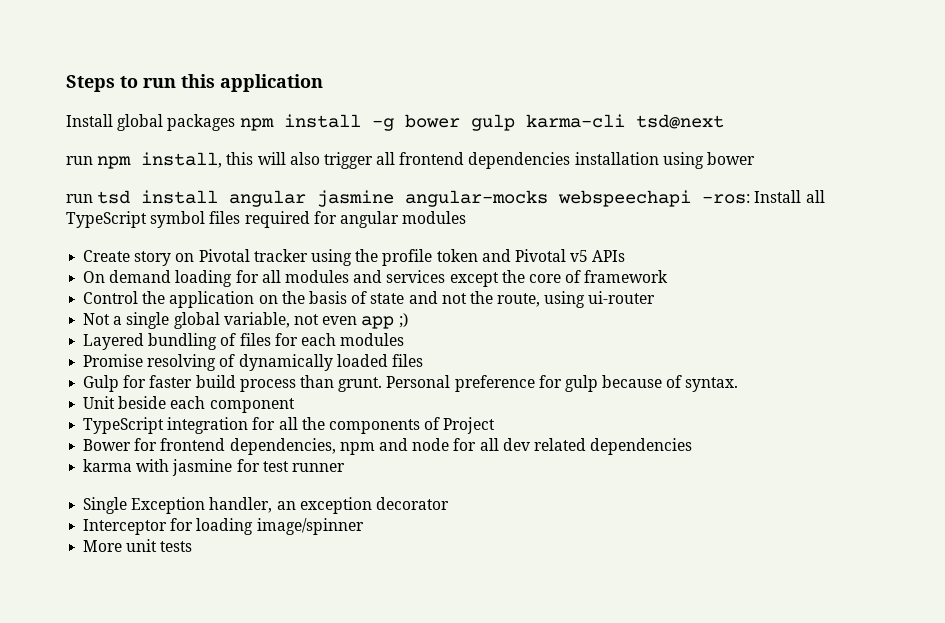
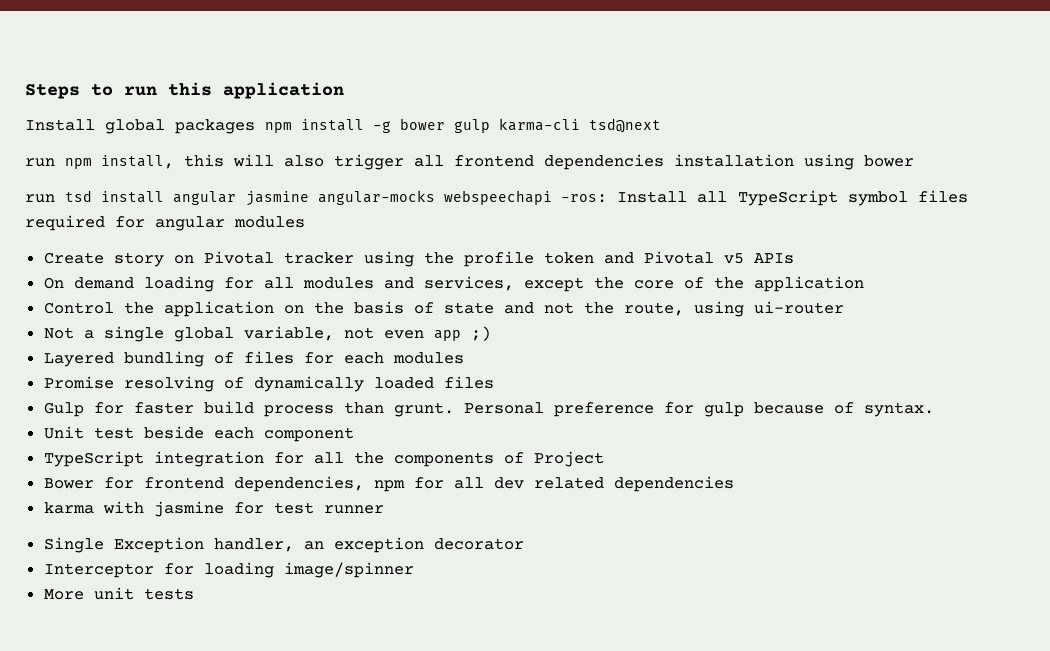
[386,270,446,283] services -> [423,276,514,291] services,
[584,270,669,283] framework -> [713,276,864,292] the application
(116, 402) none -> [93,427,134,439] test
[378,438,450,451] and node -> (405, 486) none

